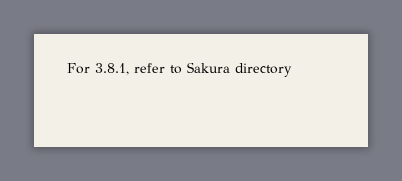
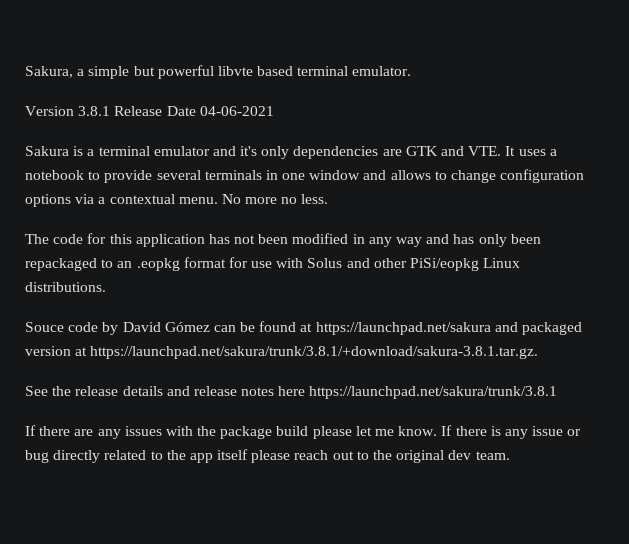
[67,62,292,77] For 3.8.1, refer to Sakura directory -> [25,65,412,79] [25,106,274,116] [25,146,557,159] [25,169,585,183] [25,194,329,207] [25,233,541,247] [25,257,521,271] [25,282,106,292] [25,321,583,335] [25,346,539,359] [25,386,558,399] [25,425,582,439] [25,449,510,463] Sakura, a simple but powerful libvte based terminal emulator. // Version 3.8.1 Release Date 04-06-2021 // Sakura is a terminal emulator and it's only dependencies are GTK and VTE. It uses a notebook to provide several terminals in one window and allows to change configuration options via a contextual menu. No more no less. // The code for this application has not been modified in any way and has only been repackaged to an .eopkg format for use with Solus and other PiSi/eopkg Linux distributions. // Souce code by David Gómez can be found at https://launchpad.net/sakura and packaged version at https://launchpad.net/sakura/trunk/3.8.1/+download/sakura-3.8.1.tar.gz. // See the release details and release notes here https://launchpad.net/sakura/trunk/3.8.1 // If there are any issues with the package build please let me know. If there is any issue or bug directly related to the app itself please reach out to the original dev team.

